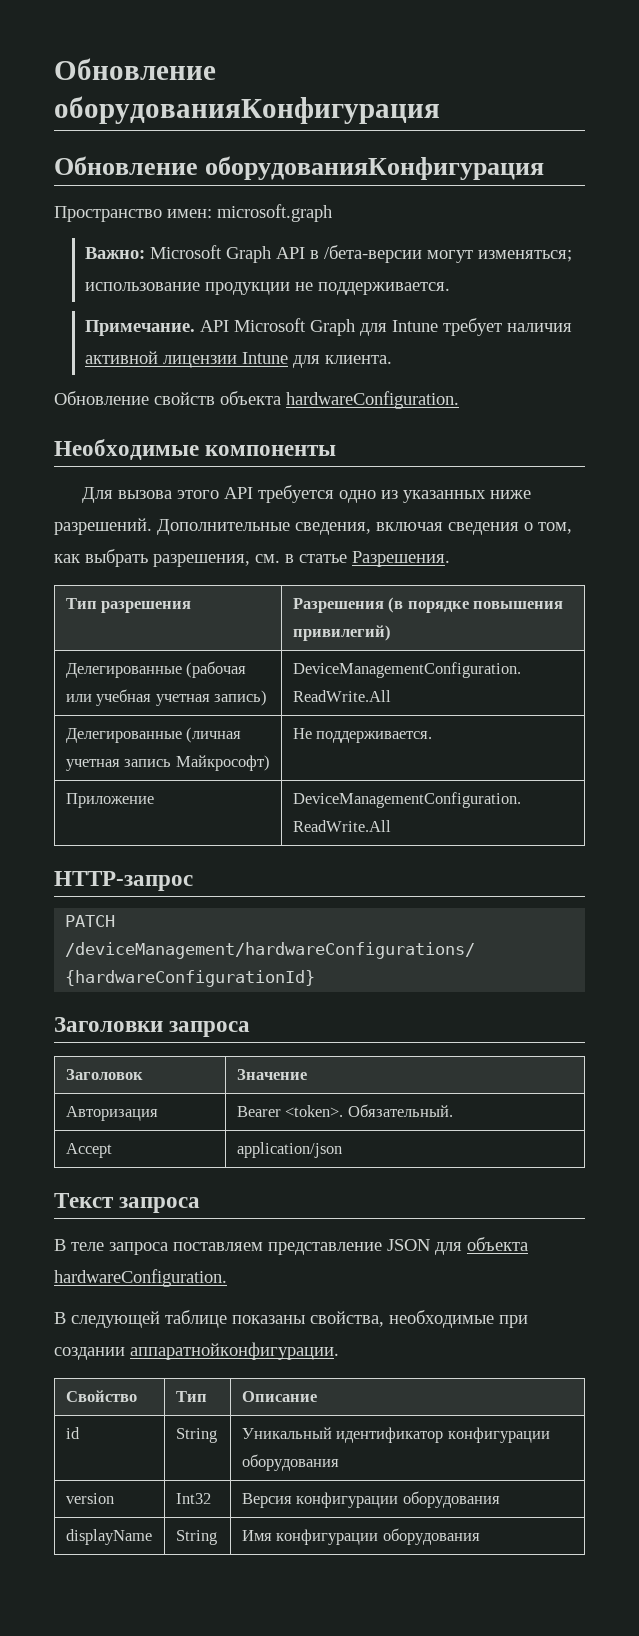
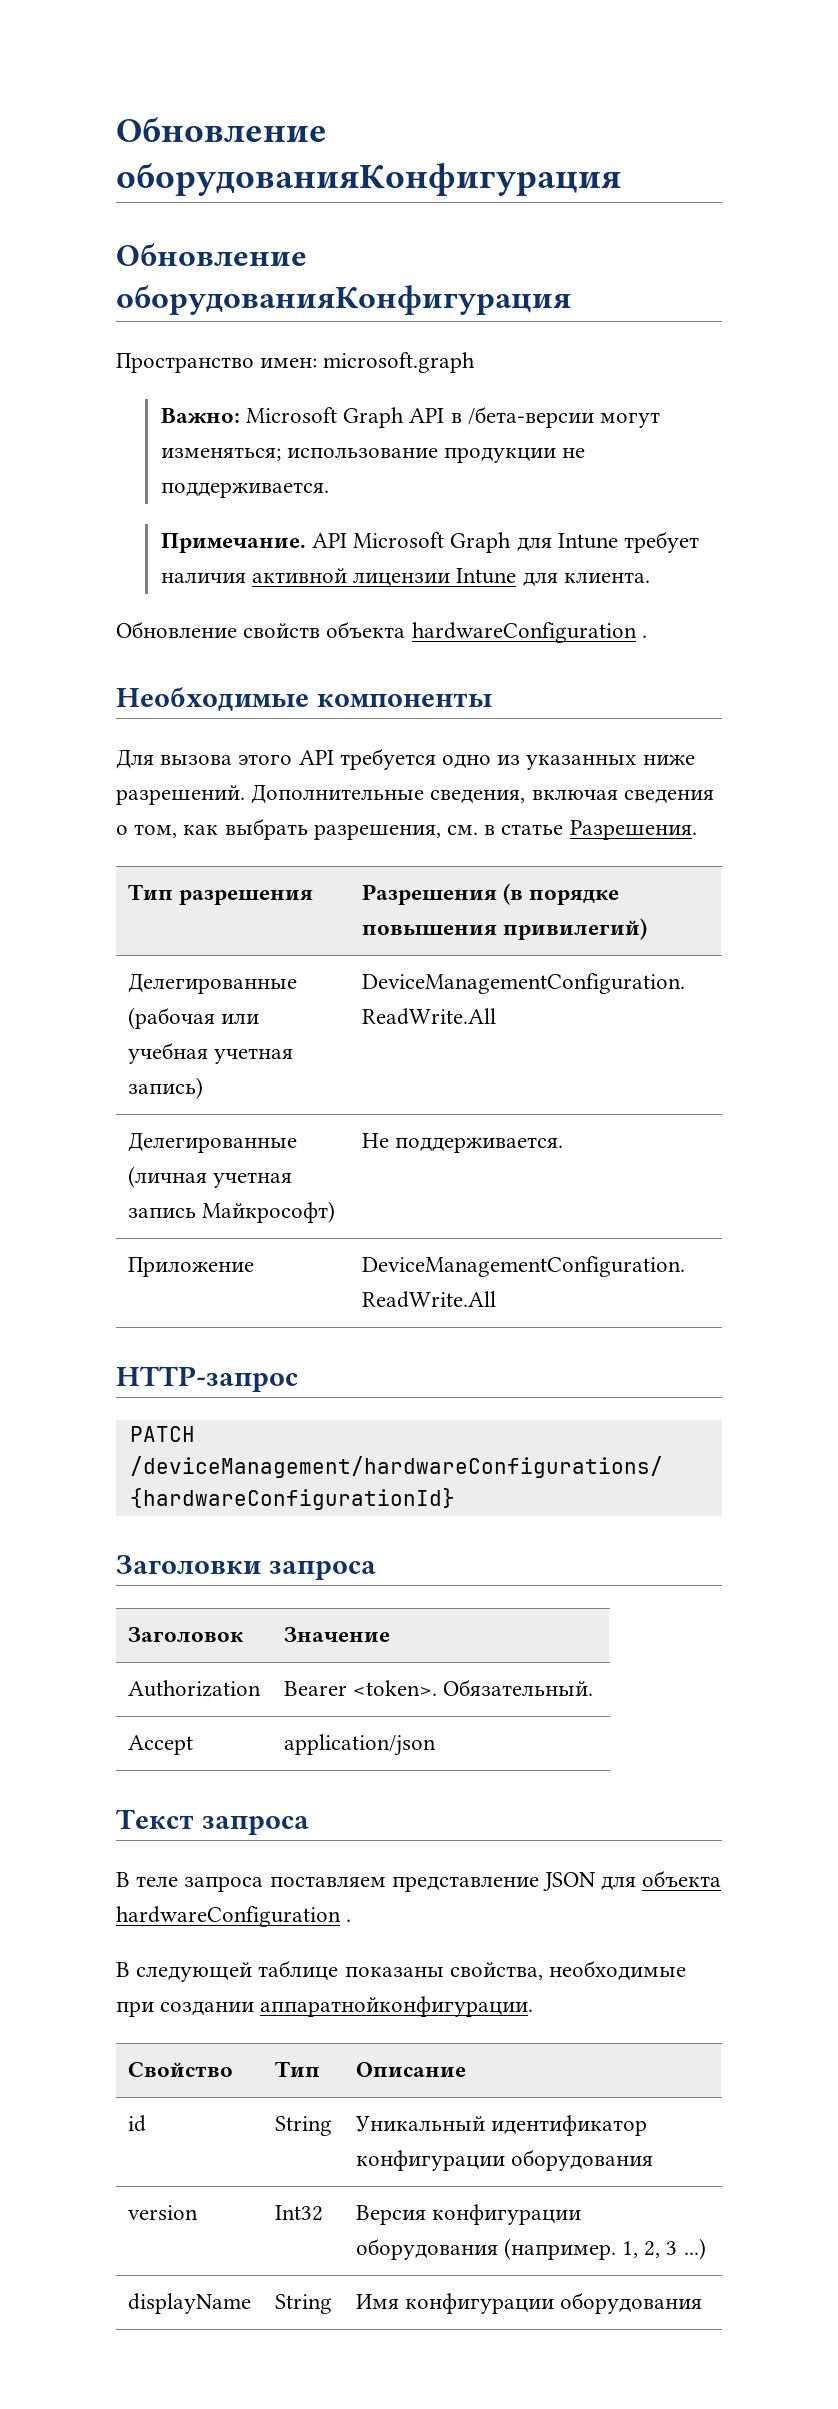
[286,391,459,409] hardwareConfiguration. -> [411,622,647,643] hardwareConfiguration .
[65,1106,158,1121] Авторизация -> [127,1680,261,1697] Authorization
[54,1269,227,1287] hardwareConfiguration. -> [116,1906,352,1927] hardwareConfiguration .
(500, 1499) none -> [503,2238,706,2260] (например. 1, 2, 3 ...)

